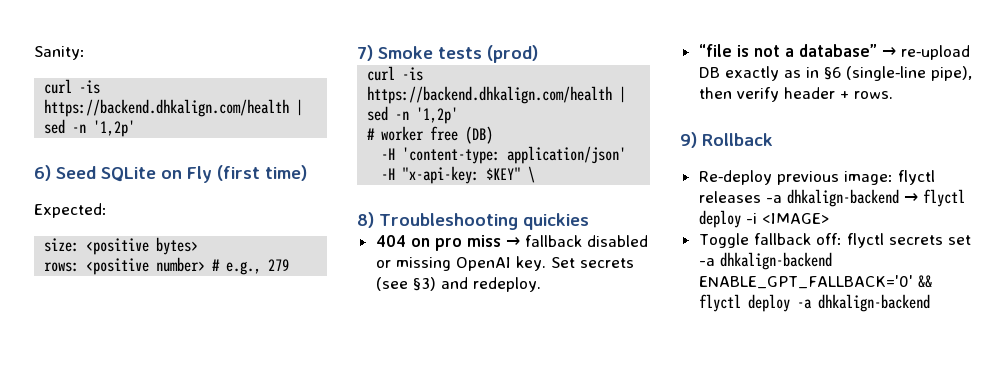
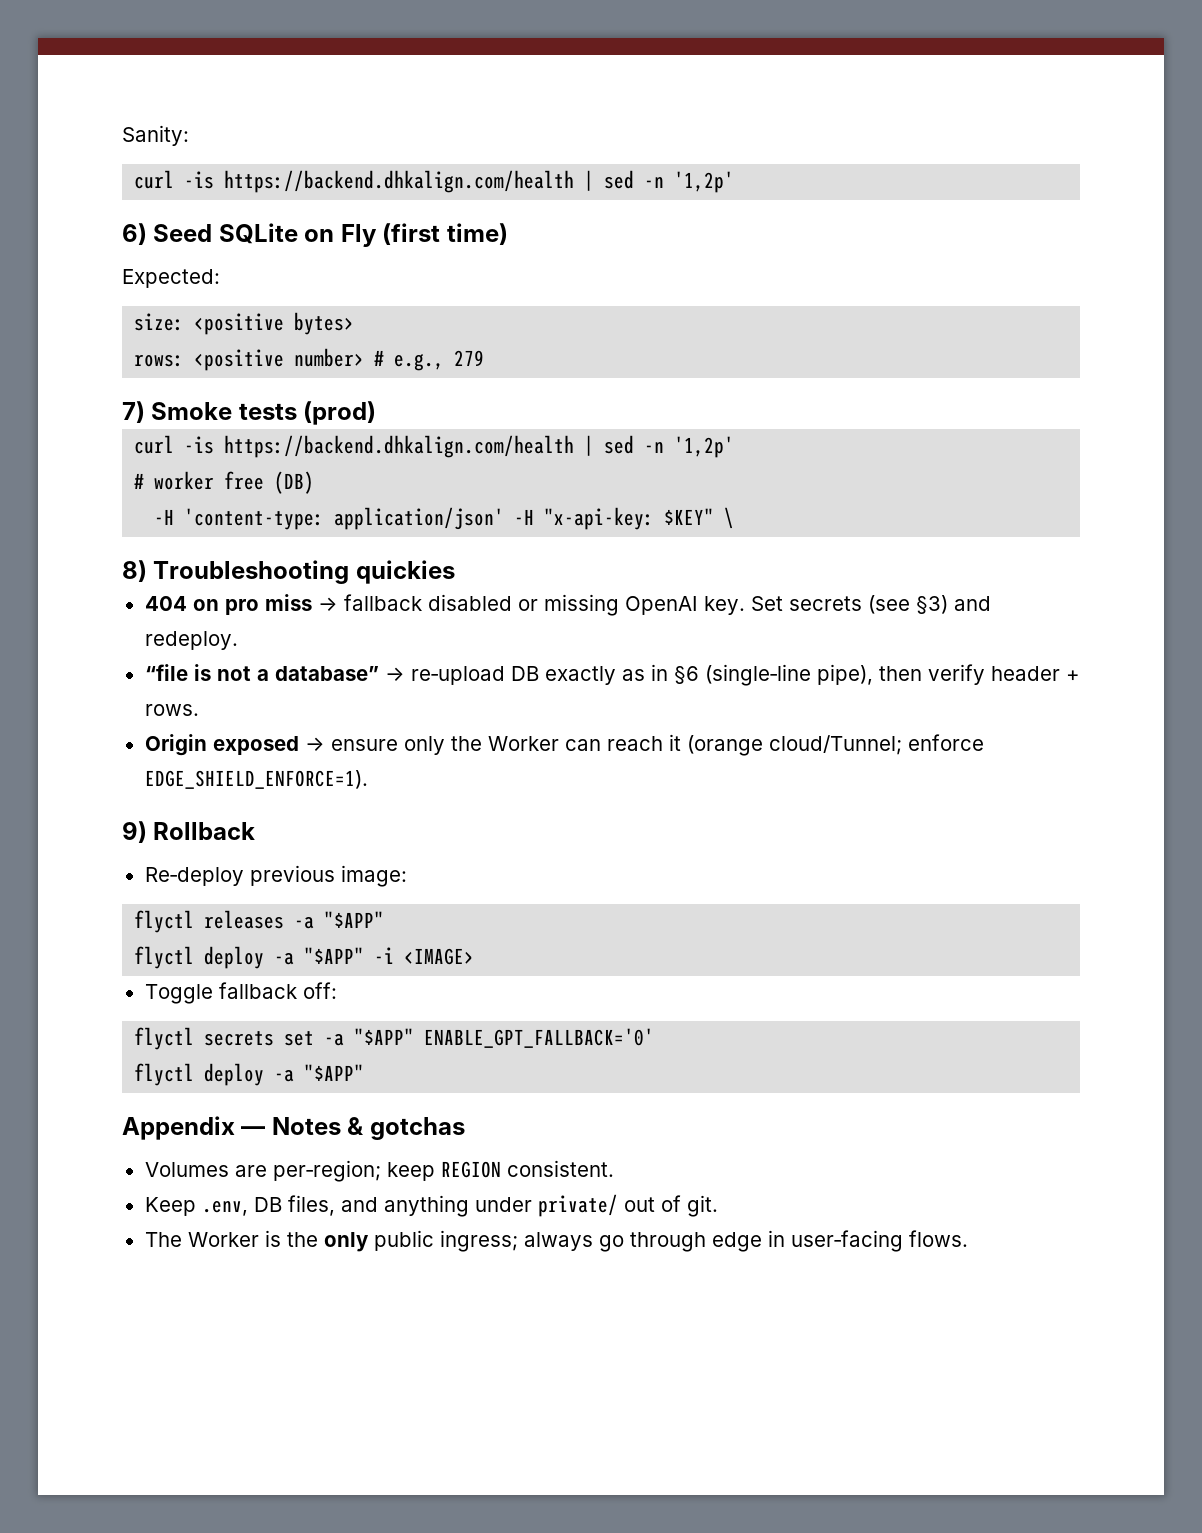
(893, 95) none -> [144,734,984,756] [144,770,368,789] // Origin exposed → ensure only the Worker can reach it (orange cloud/Tunnel; enforce EDGE_SHIELD_ENFORCE=1).
(893, 178) none -> (407, 876) //
[786,189,965,207] [698,210,741,228] dhkalign-backend → flyctl deploy -> [324,911,385,928] [134,946,365,969] "$APP" // flyctl deploy -a "$APP"
(842, 239) none -> (337, 990) //
[719,252,832,270] dhkalign-backend -> [354,1028,415,1045] "$APP"
[917,275,932,288] [698,294,930,312] && flyctl deploy -a dhkalign-backend -> [134,1063,365,1086] [122,1116,465,1140] [144,1160,614,1182] [144,1194,718,1217] [144,1230,968,1252] // flyctl deploy -a "$APP" // Appendix — Notes & gotchas // Volumes are per‑region; keep REGION consistent. // Keep .env, DB files, and anything under private/ out of git. // The Worker is the only public ingress; always go through edge in user‑facing flows.

